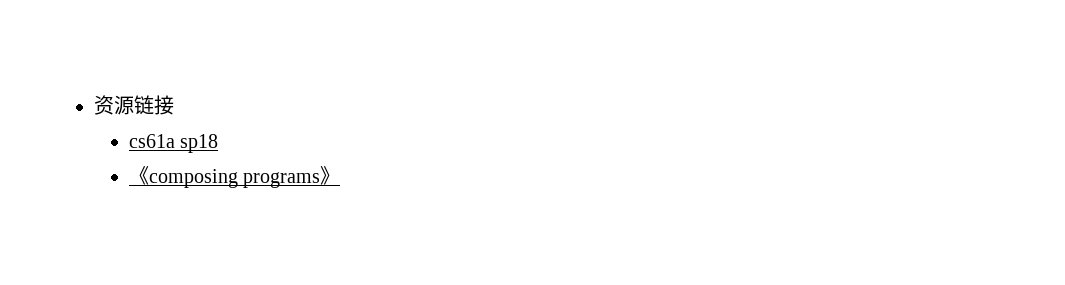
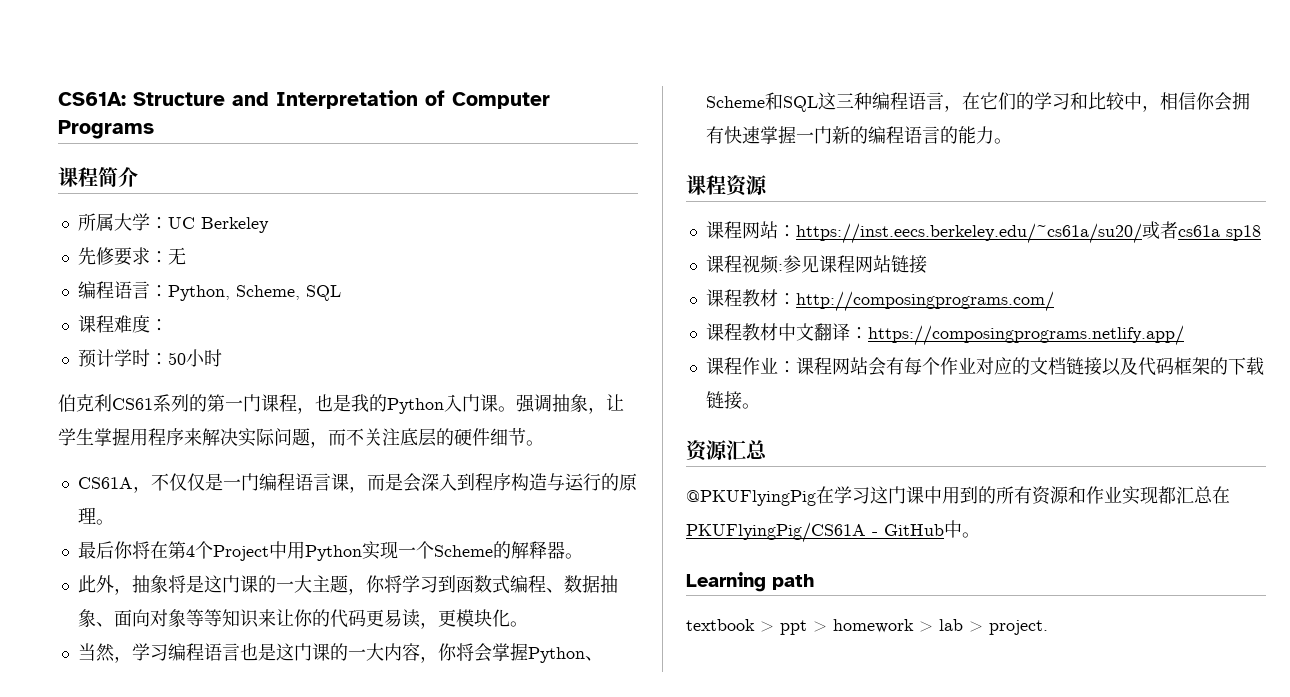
[94,95,174,115] [128,134,218,153] [128,166,340,188] 资源链接 // cs61a sp18 // 《composing programs》 -> [58,90,550,109] [58,120,154,139] [58,167,138,187] [77,213,269,233] [77,247,186,266] [77,281,341,301] [77,315,168,333] [77,349,222,368] [58,394,624,414] [58,428,544,448] [77,473,637,493] [77,507,114,525] [77,541,583,561] [77,575,618,595] [77,609,528,629] [77,643,603,663] [705,92,1250,112] [705,126,1012,144] [686,175,768,197] [705,221,1261,244] [705,255,927,274] [705,289,1054,312] [705,323,1184,346] [705,357,1264,376] [705,391,760,410] [686,440,767,462] [686,486,1230,506] [686,520,980,543] [686,572,814,592] [686,619,1048,635] CS61A: Structure and Interpretation of Computer Programs // 课程简介 // 所属大学：UC Berkeley // 先修要求：无 // 编程语言：Python, Scheme, SQL // 课程难度： // 预计学时：50小时 // 伯克利CS61系列的第一门课程，也是我的Python入门课。强调抽象，让学生掌握用程序来解决实际问题，而不关注底层的硬件细节。 // CS61A，不仅仅是一门编程语言课，而是会深入到程序构造与运行的原理。 // 最后你将在第4个Project中用Python实现一个Scheme的解释器。 // 此外，抽象将是这门课的一大主题，你将学习到函数式编程、数据抽象、面向对象等等知识来让你的代码更易读，更模块化。 // 当然，学习编程语言也是这门课的一大内容，你将会掌握Python、Scheme和SQL这三种编程语言，在它们的学习和比较中，相信你会拥有快速掌握一门新的编程语言的能力。 // 课程资源 // 课程网站：https://inst.eecs.berkeley.edu/~cs61a/su20/或者cs61a sp18 // 课程视频:参见课程网站链接 // 课程教材：http://composingprograms.com/ // 课程教材中文翻译：https://composingprograms.netlify.app/ // 课程作业：课程网站会有每个作业对应的文档链接以及代码框架的下载链接。 // 资源汇总 // @PKUFlyingPig在学习这门课中用到的所有资源和作业实现都汇总在PKUFlyingPig/CS61A - GitHub中。 // Learning path // textbook > ppt > homework > lab > project.

